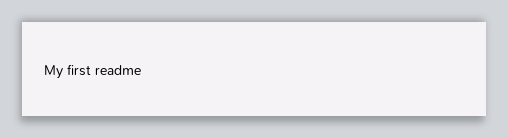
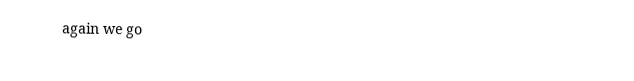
[44,64,141,79] My first readme -> [62,22,143,39] again we go

